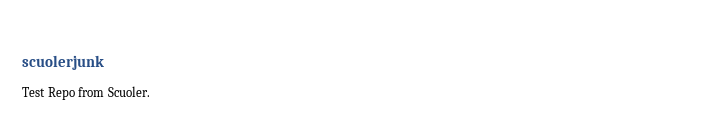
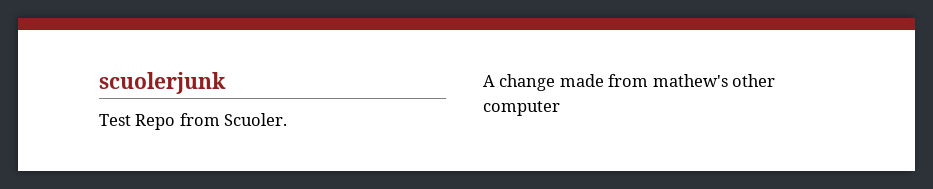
(150, 91) none -> [483,74,776,91] [483,101,560,116] // A change made from mathew's other computer

